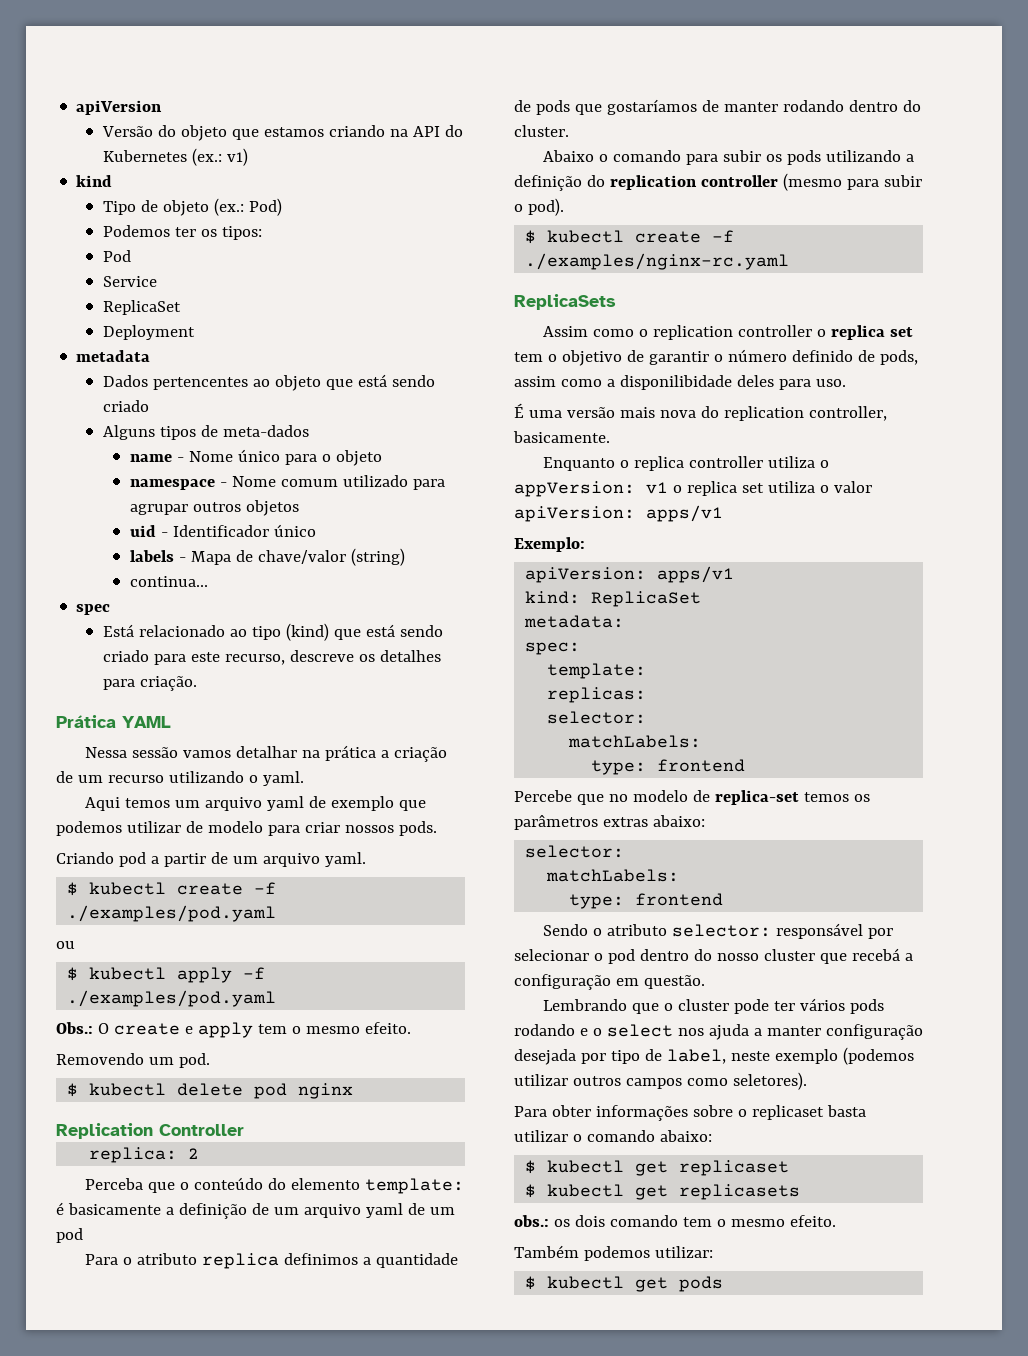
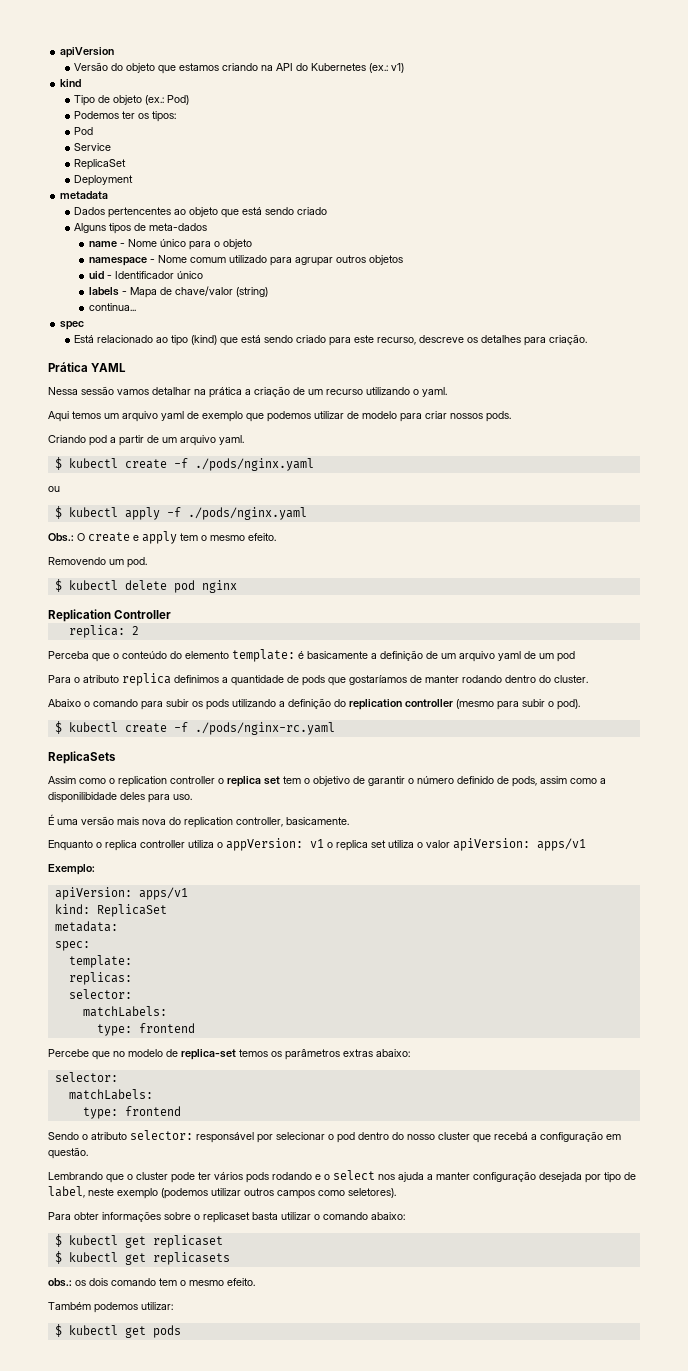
[67,905,277,922] ./examples/pod.yaml -> [194,458,314,471] ./pods/nginx.yaml
[67,990,277,1007] ./examples/pod.yaml -> [187,507,307,520] ./pods/nginx.yaml
[525,253,790,270] ./examples/nginx-rc.yaml -> [194,722,335,735] ./pods/nginx-rc.yaml

